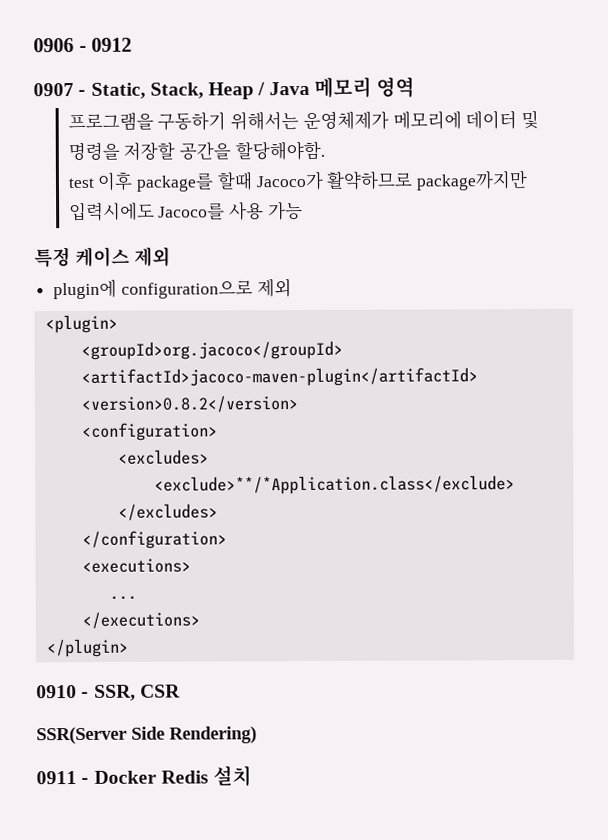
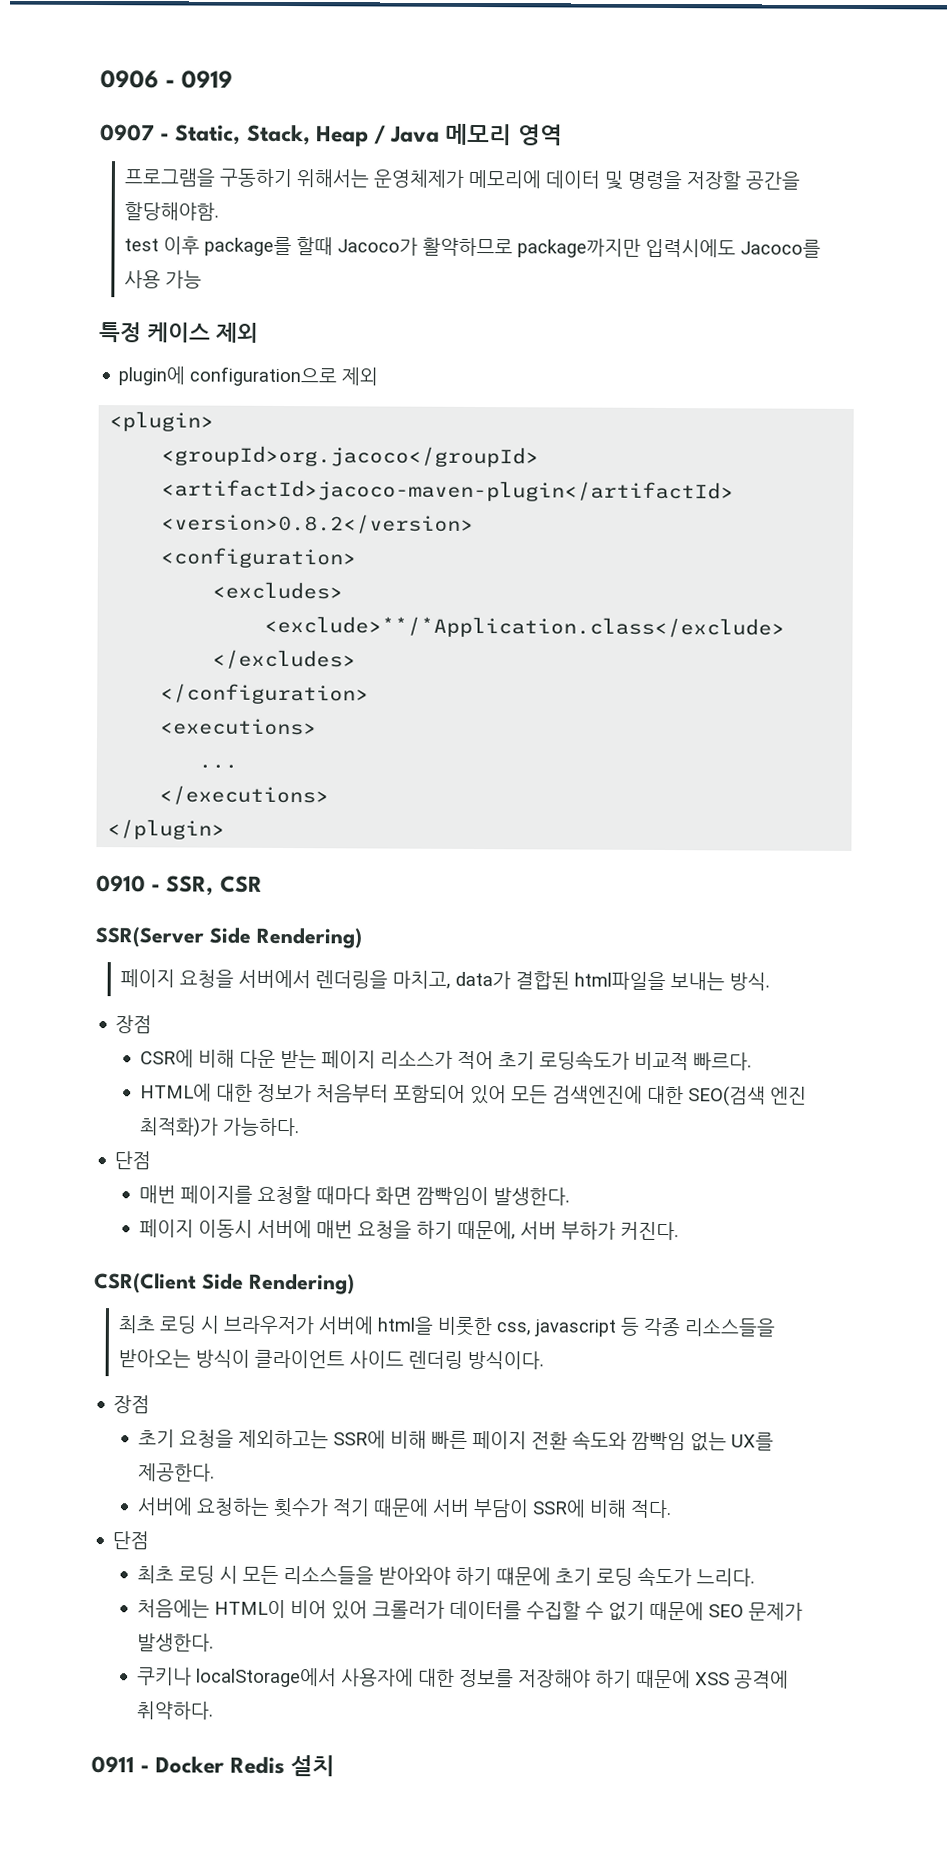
[91,37,133,52] 0912 -> [181,70,233,89] 0919
(257, 735) none -> [119,969,770,991] [115,1015,153,1034] [140,1049,753,1071] [140,1083,808,1107] [139,1117,301,1138] [114,1151,152,1170] [139,1185,571,1206] [139,1219,680,1241] [94,1272,355,1295] [117,1315,775,1337] [117,1349,544,1370] [113,1395,151,1414] [138,1429,775,1452] [138,1463,216,1482] [137,1497,673,1519] [112,1531,150,1550] [137,1565,756,1587] [137,1599,804,1621] [137,1633,215,1652] [137,1667,790,1689] [136,1701,214,1720] // 페이지 요청을 서버에서 렌더링을 마치고, data가 결합된 html파일을 보내는 방식. // 장점 // CSR에 비해 다운 받는 페이지 리소스가 적어 초기 로딩속도가 비교적 빠르다. // HTML에 대한 정보가 처음부터 포함되어 있어 모든 검색엔진에 대한 SEO(검색 엔진 최적화)가 가능하다. // 단점 // 매번 페이지를 요청할 때마다 화면 깜빡임이 발생한다. // 페이지 이동시 서버에 매번 요청을 하기 때문에, 서버 부하가 커진다. // CSR(Client Side Rendering) // 최초 로딩 시 브라우저가 서버에 html을 비롯한 css, javascript 등 각종 리소스들을 받아오는 방식이 클라이언트 사이드 렌더링 방식이다. // 장점 // 초기 요청을 제외하고는 SSR에 비해 빠른 페이지 전환 속도와 깜빡임 없는 UX를 제공한다. // 서버에 요청하는 횟수가 적기 때문에 서버 부담이 SSR에 비해 적다. // 단점 // 최초 로딩 시 모든 리소스들을 받아와야 하기 떄문에 초기 로딩 속도가 느리다. // 처음에는 HTML이 비어 있어 크롤러가 데이터를 수집할 수 없기 때문에 SEO 문제가 발생한다. // 쿠키나 localStorage에서 사용자에 대한 정보를 저장해야 하기 때문에 XSS 공격에 취약하다.

